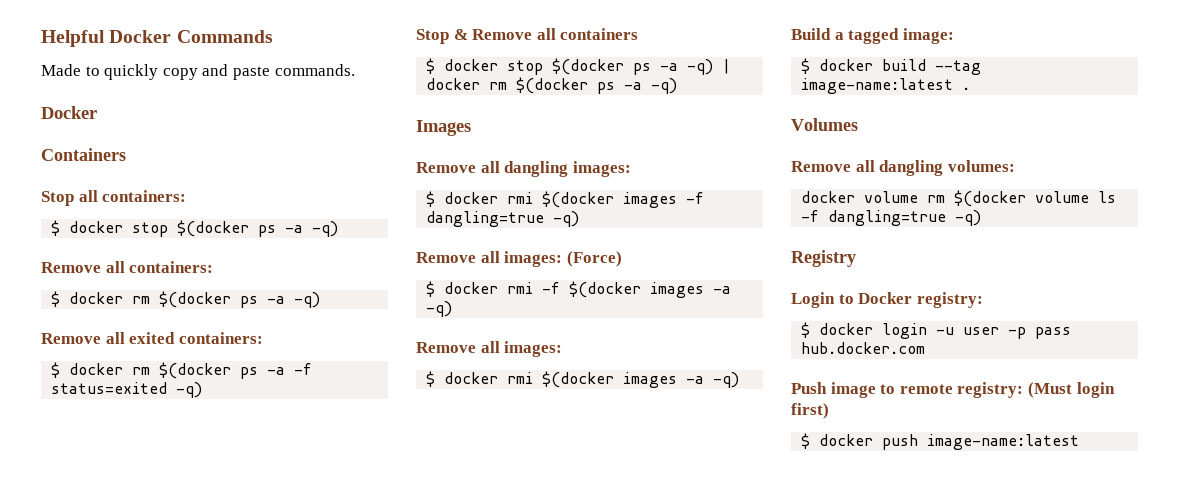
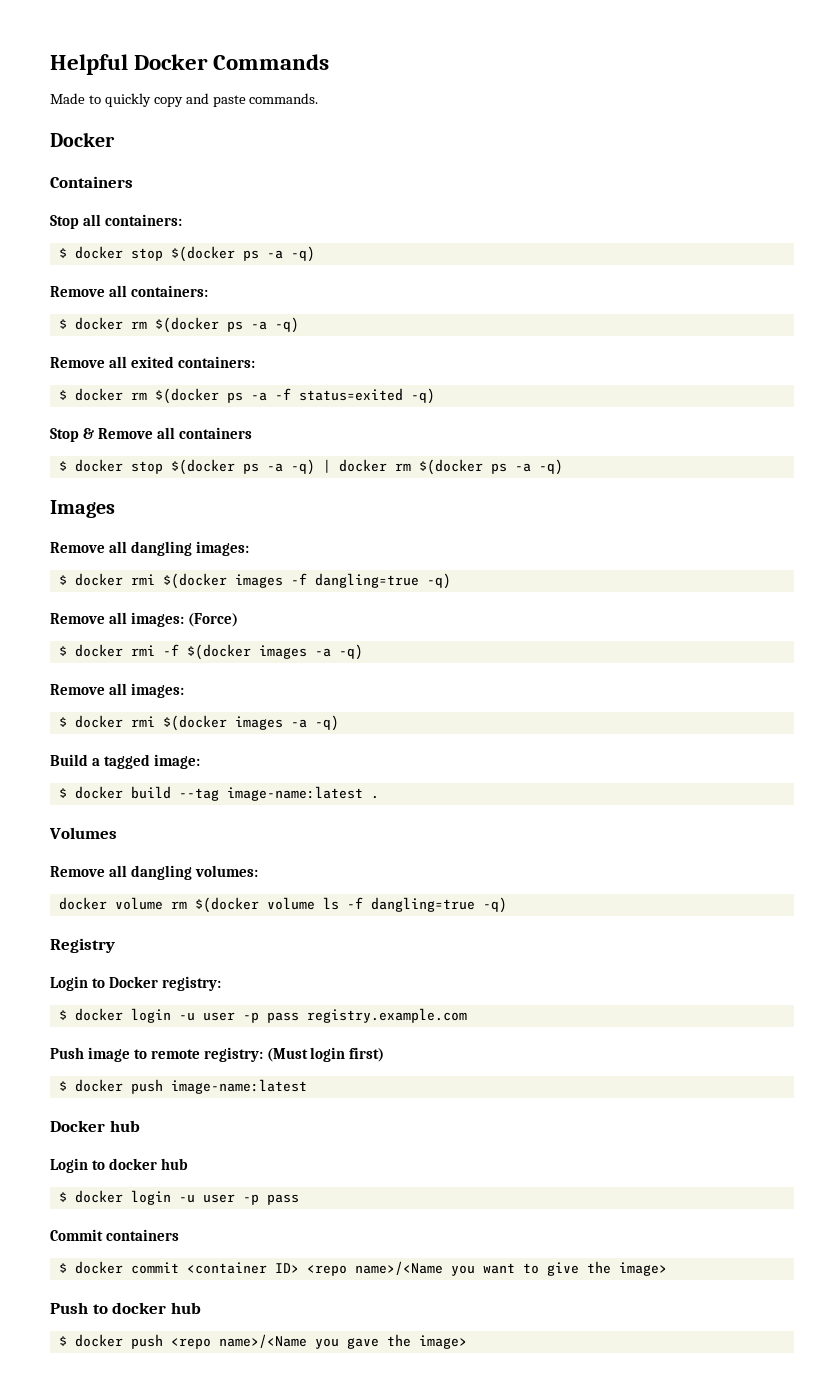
[801,342,926,354] hub.docker.com -> [306,1008,467,1023] registry.example.com
(1080, 442) none -> [50,1120,140,1132] [50,1158,188,1173] [58,1190,299,1205] [50,1229,179,1241] [58,1261,667,1276] [50,1302,201,1314] [58,1334,467,1349] // Docker hub // Login to docker hub // $ docker login -u user -p pass // Commit containers // $ docker commit <container ID> <repo name>/<Name you want to give the image> // Push to docker hub // $ docker push <repo name>/<Name you gave the image>

